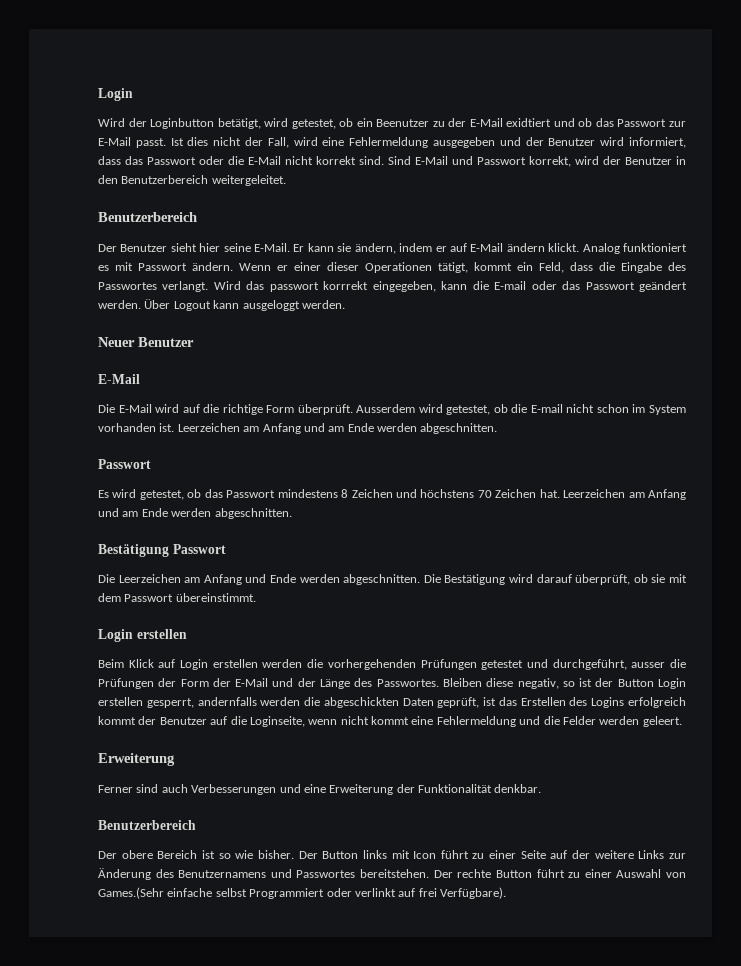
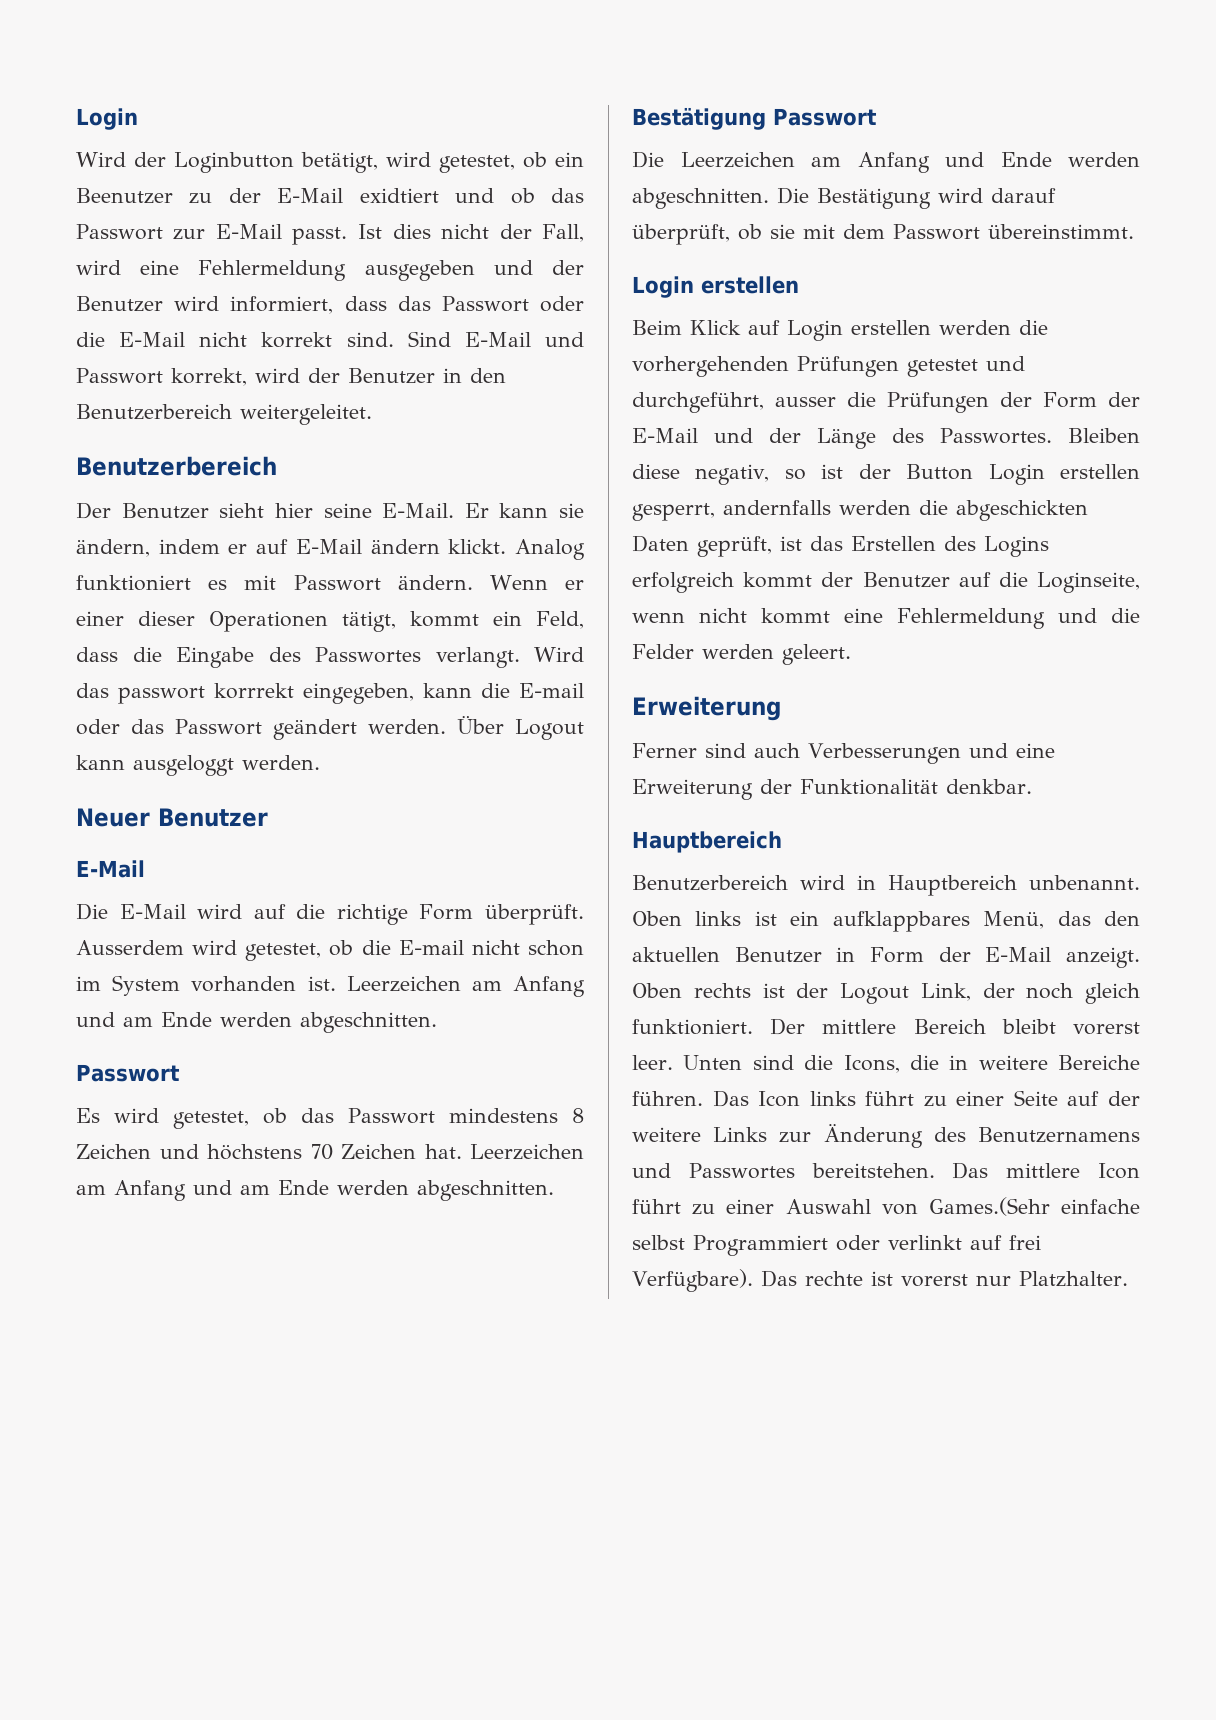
[98,820,196,830] [98,850,437,859] // Benutzerbereich // Der obere Bereich ist so wie bisher. Der Button links mit Icon -> [632,831,782,853] [632,875,1140,896] [632,911,1140,932] [632,947,1140,968] [632,983,1140,1004] [632,1018,1140,1035] [632,1055,1140,1073] [632,1090,856,1107] // Hauptbereich // Benutzerbereich wird in Hauptbereich unbenannt. Oben links ist ein aufklappbares Menü, das den aktuellen Benutzer in Form der E-Mail anzeigt. Oben rechts ist der Logout Link, der noch gleich funktioniert. Der mittlere Bereich bleibt vorerst leer. Unten sind die Icons, die in weitere Bereiche führen. Das Icon links
[433,869,532,878] Der rechte Button -> [952,1162,1140,1179] Das mittlere Icon
(506, 893) none -> [760,1270,1128,1287] Das rechte ist vorerst nur Platzhalter.

